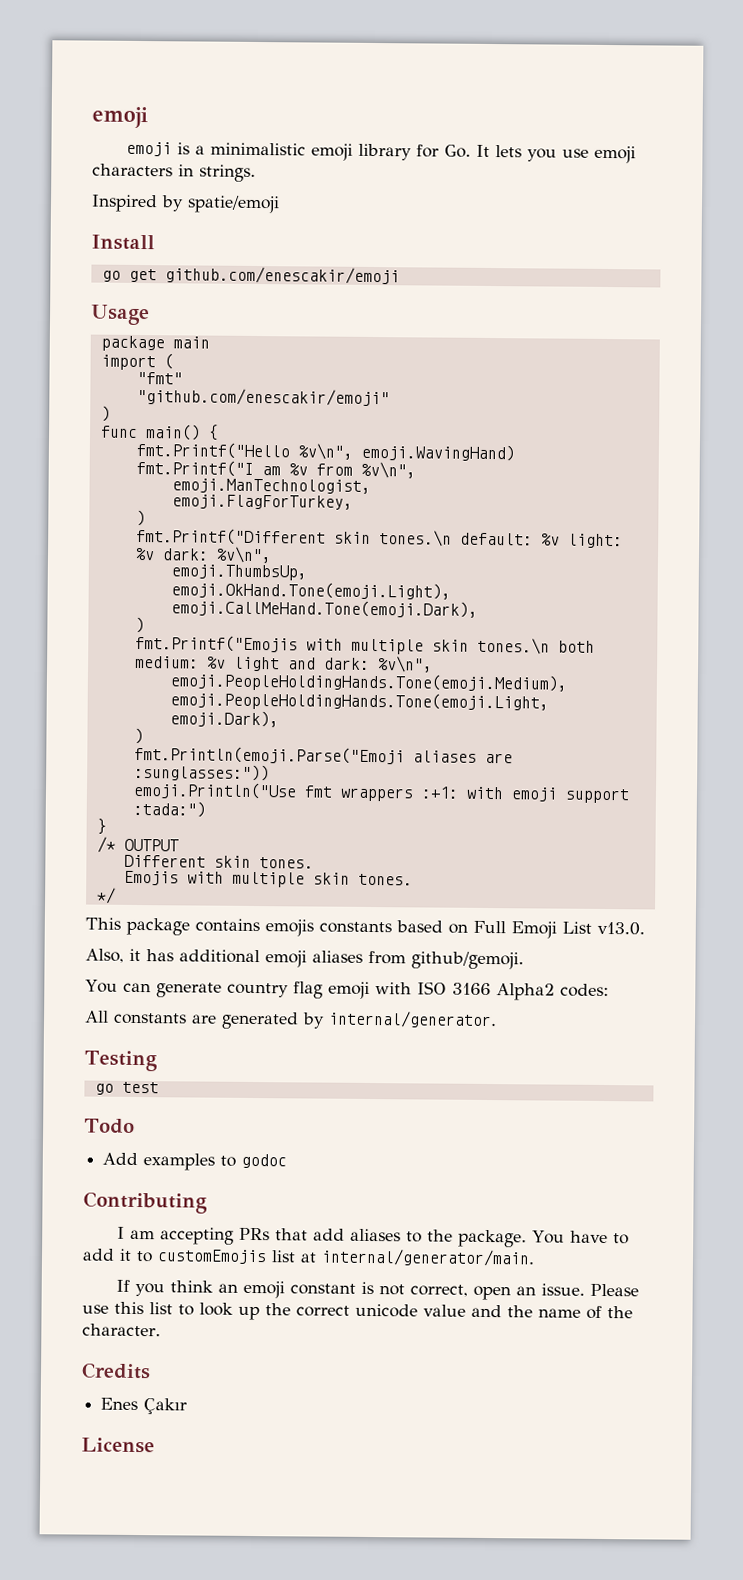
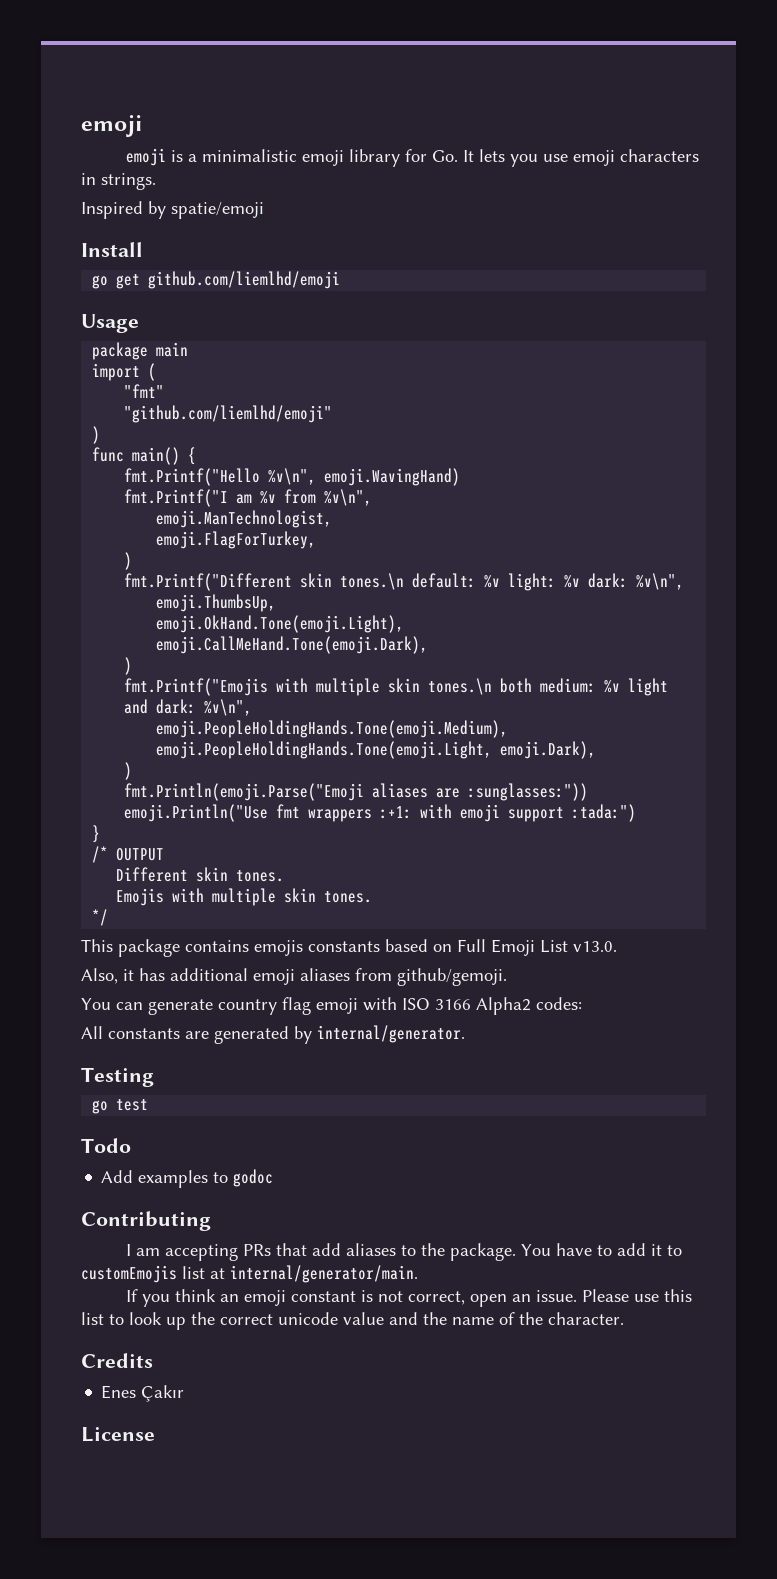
[164,266,400,285] github.com/enescakir/emoji -> [148,271,341,289] github.com/liemlhd/emoji
[136,387,390,407] "github.com/enescakir/emoji" -> [124,405,333,423] "github.com/liemlhd/emoji"

